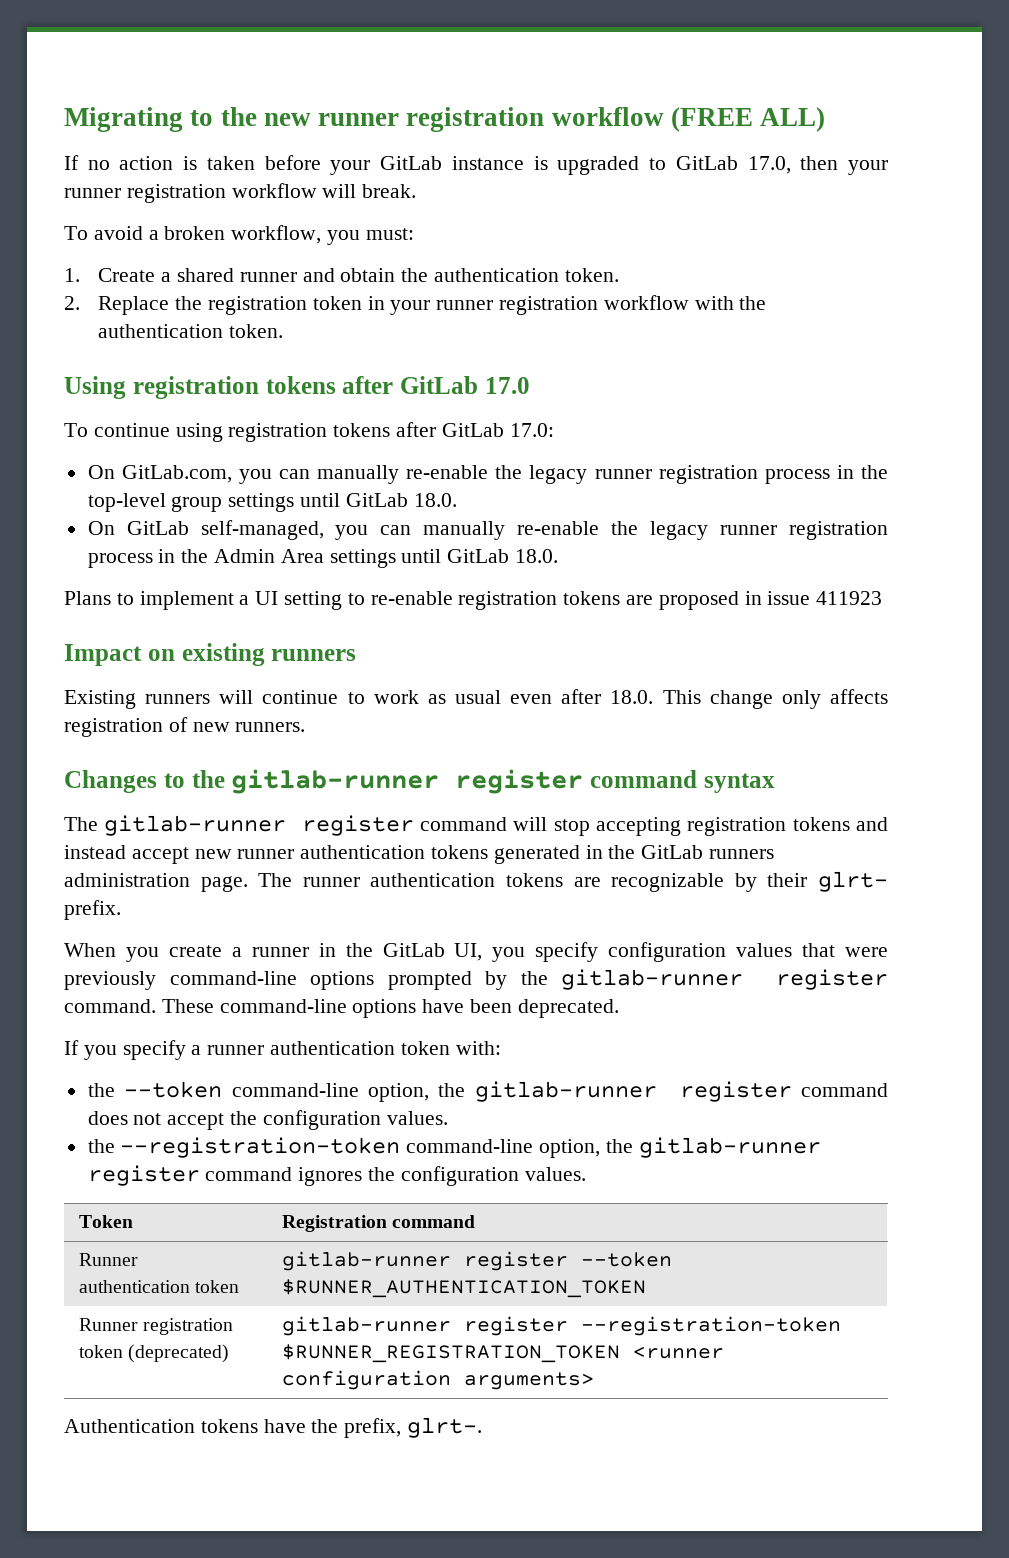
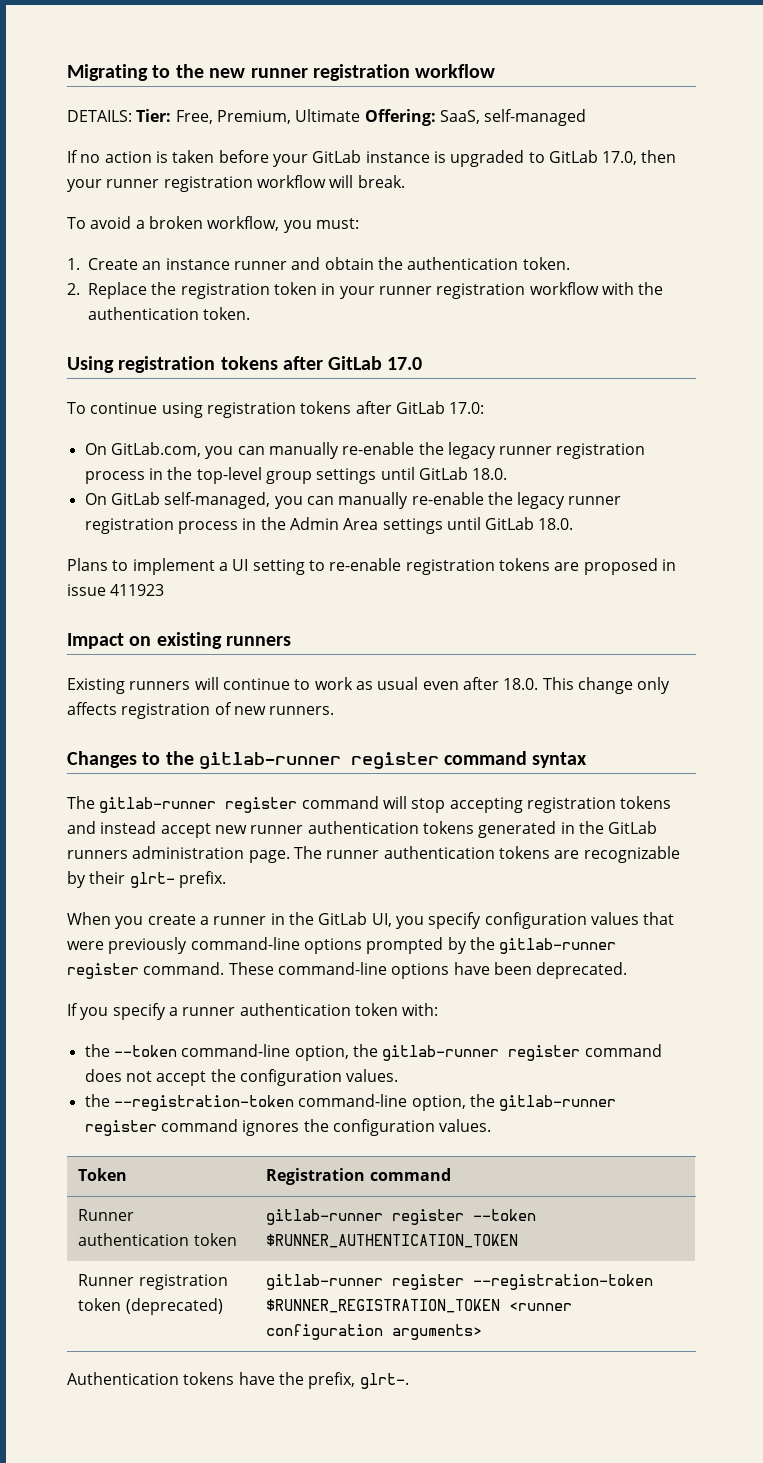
[671,107,826,132] (FREE ALL) -> [67,109,587,126] // DETAILS: Tier: Free, Premium, Ultimate Offering: SaaS, self-managed
[161,268,234,282] a shared -> [142,258,230,270] an instance

